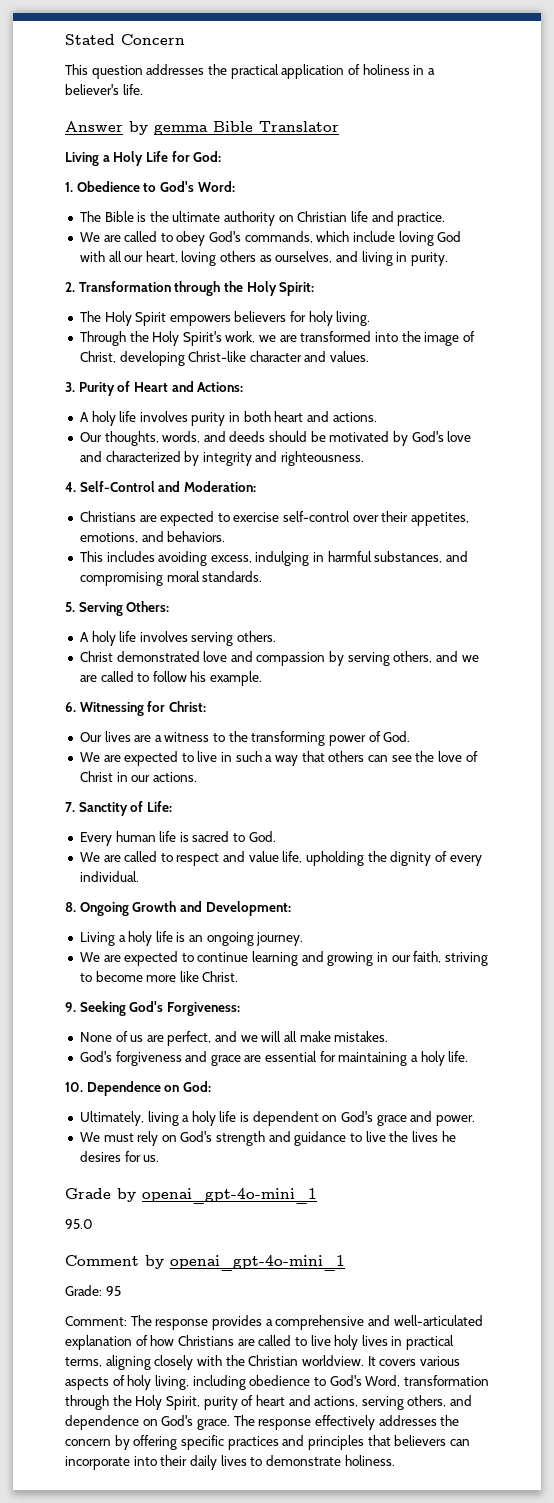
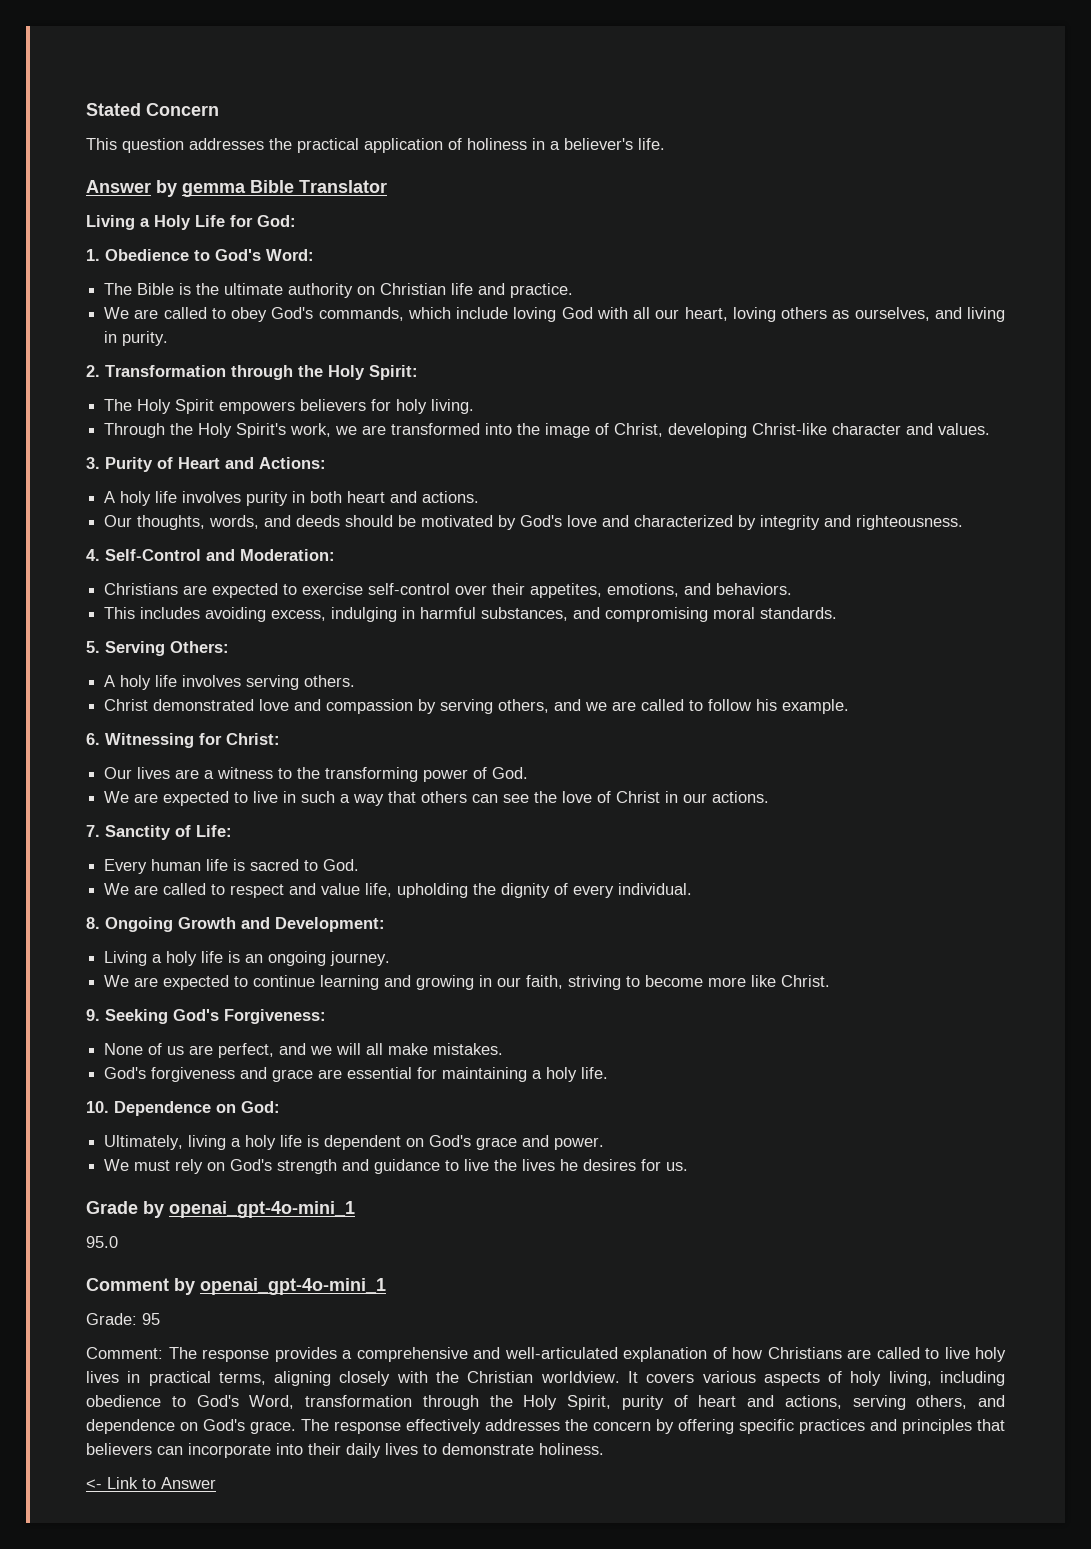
(395, 1460) none -> [86,1477,216,1489] // <- Link to Answer

